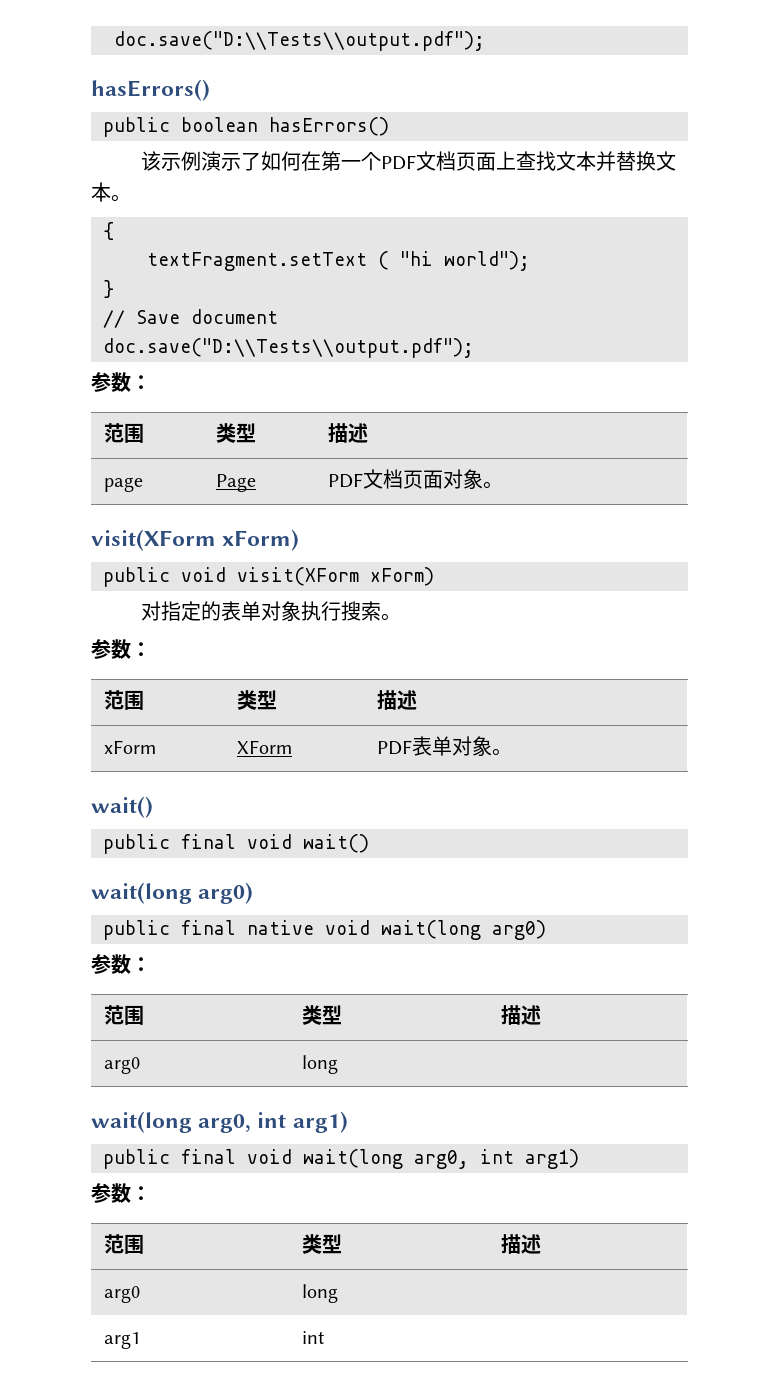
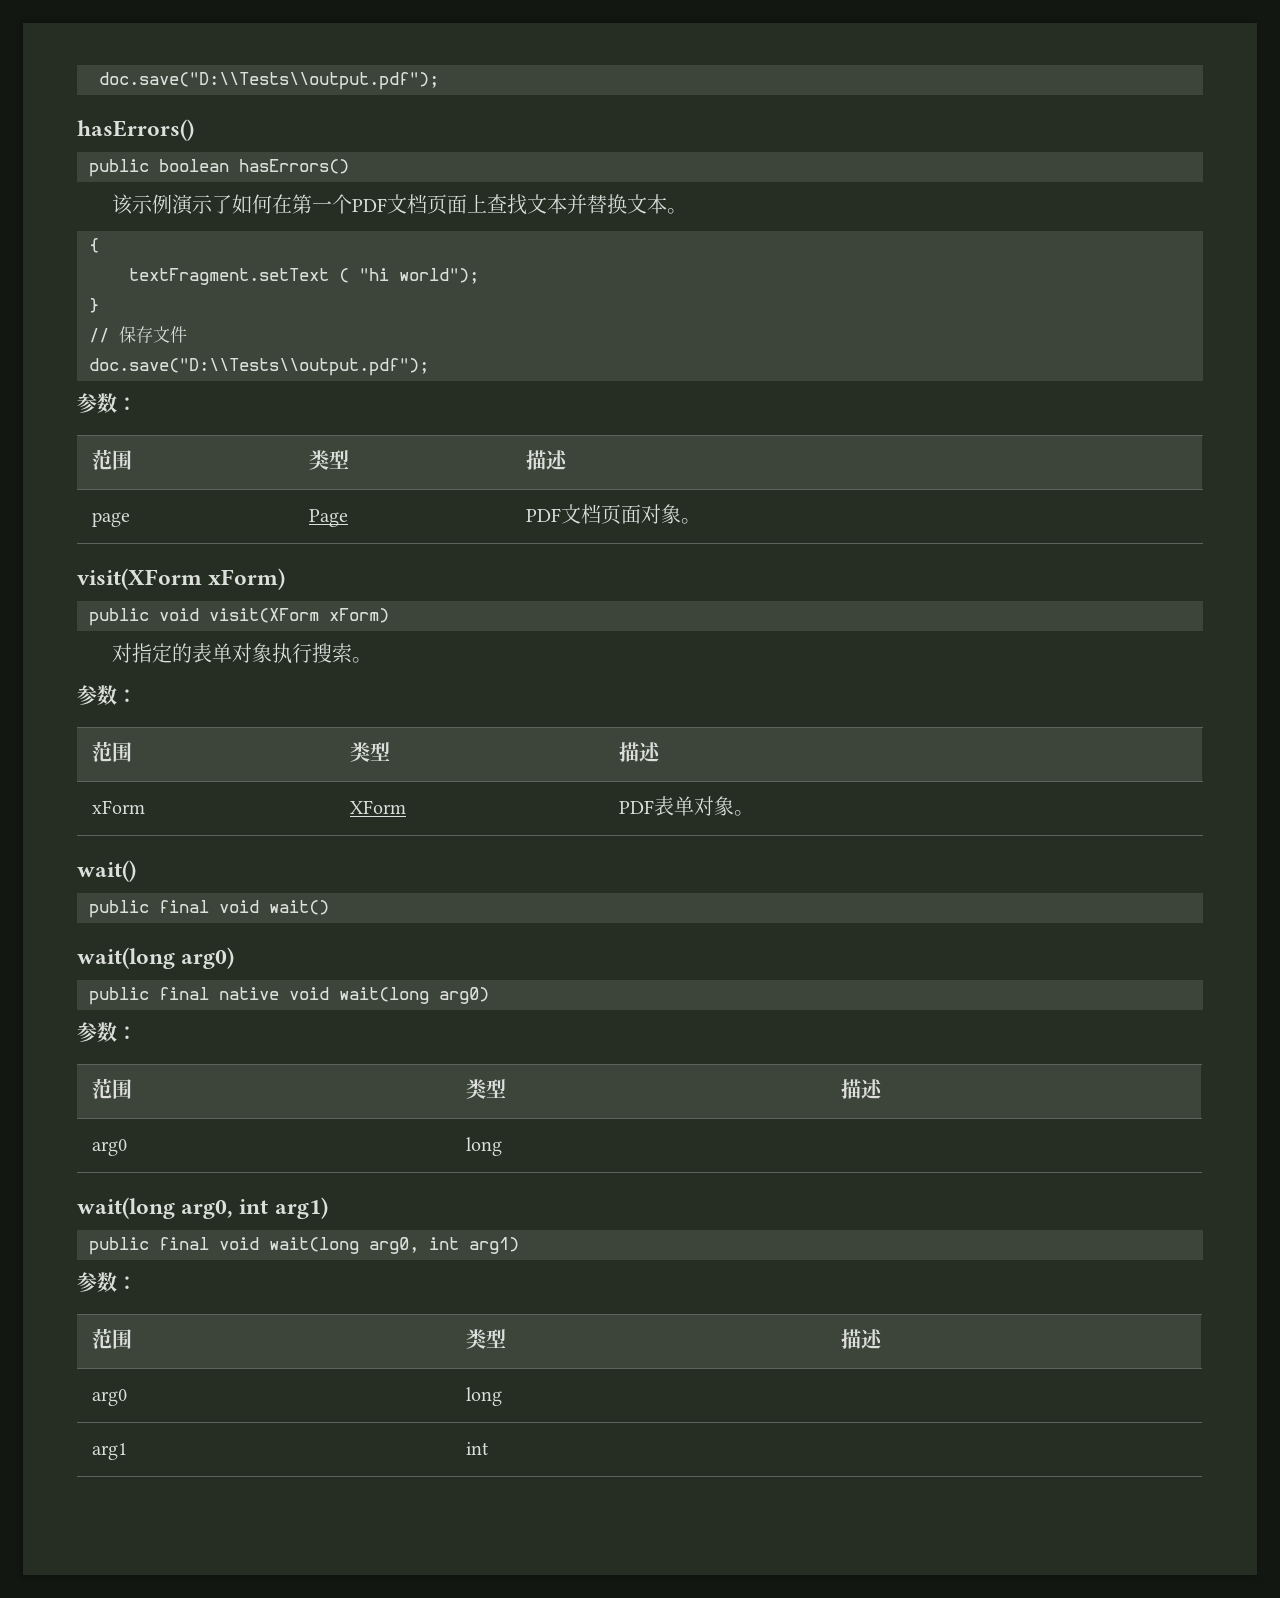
[136,309,278,324] Save document -> [119,326,187,343] 保存文件

